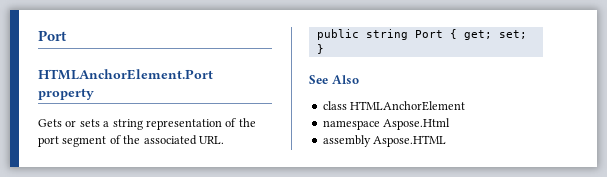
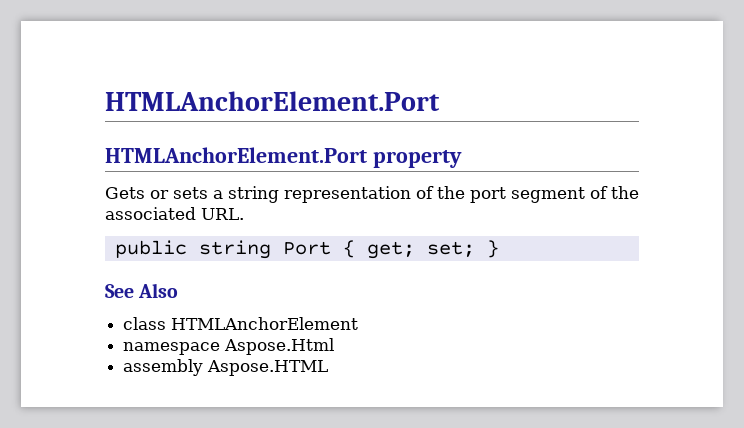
[38,30,67,41] Port -> [105,91,440,111] HTMLAnchorElement.Port

